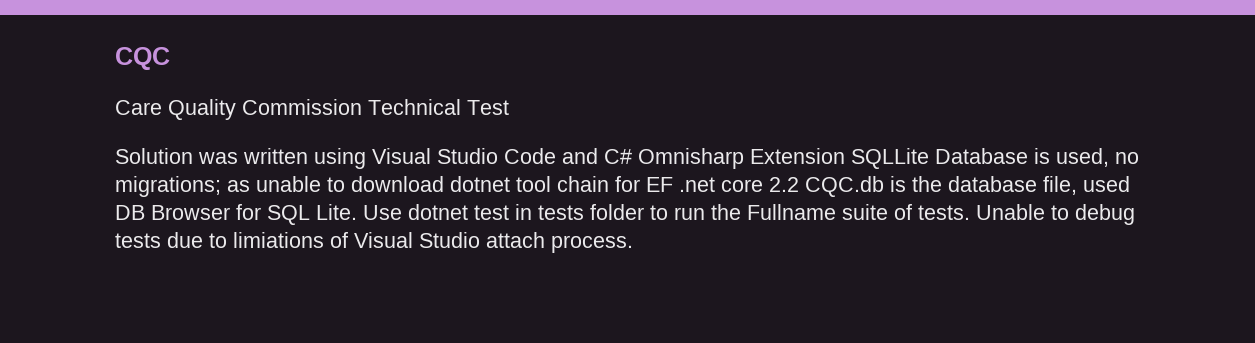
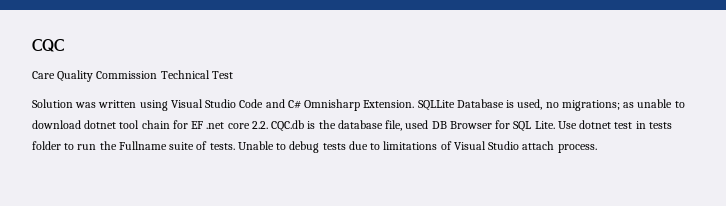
[750,148,845,164] Extension -> [363,100,415,108] Extension.
[769,177,799,192] 2.2 -> [251,121,268,129] 2.2.
[233,232,324,248] limiations -> [383,141,438,150] limitations

